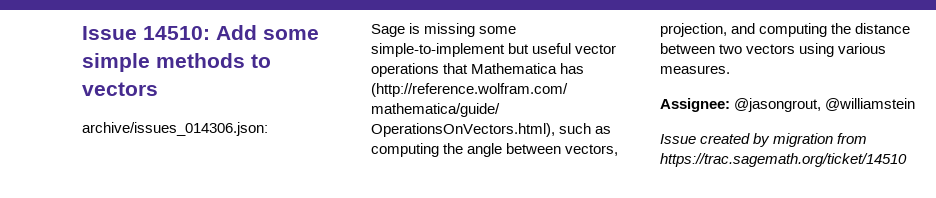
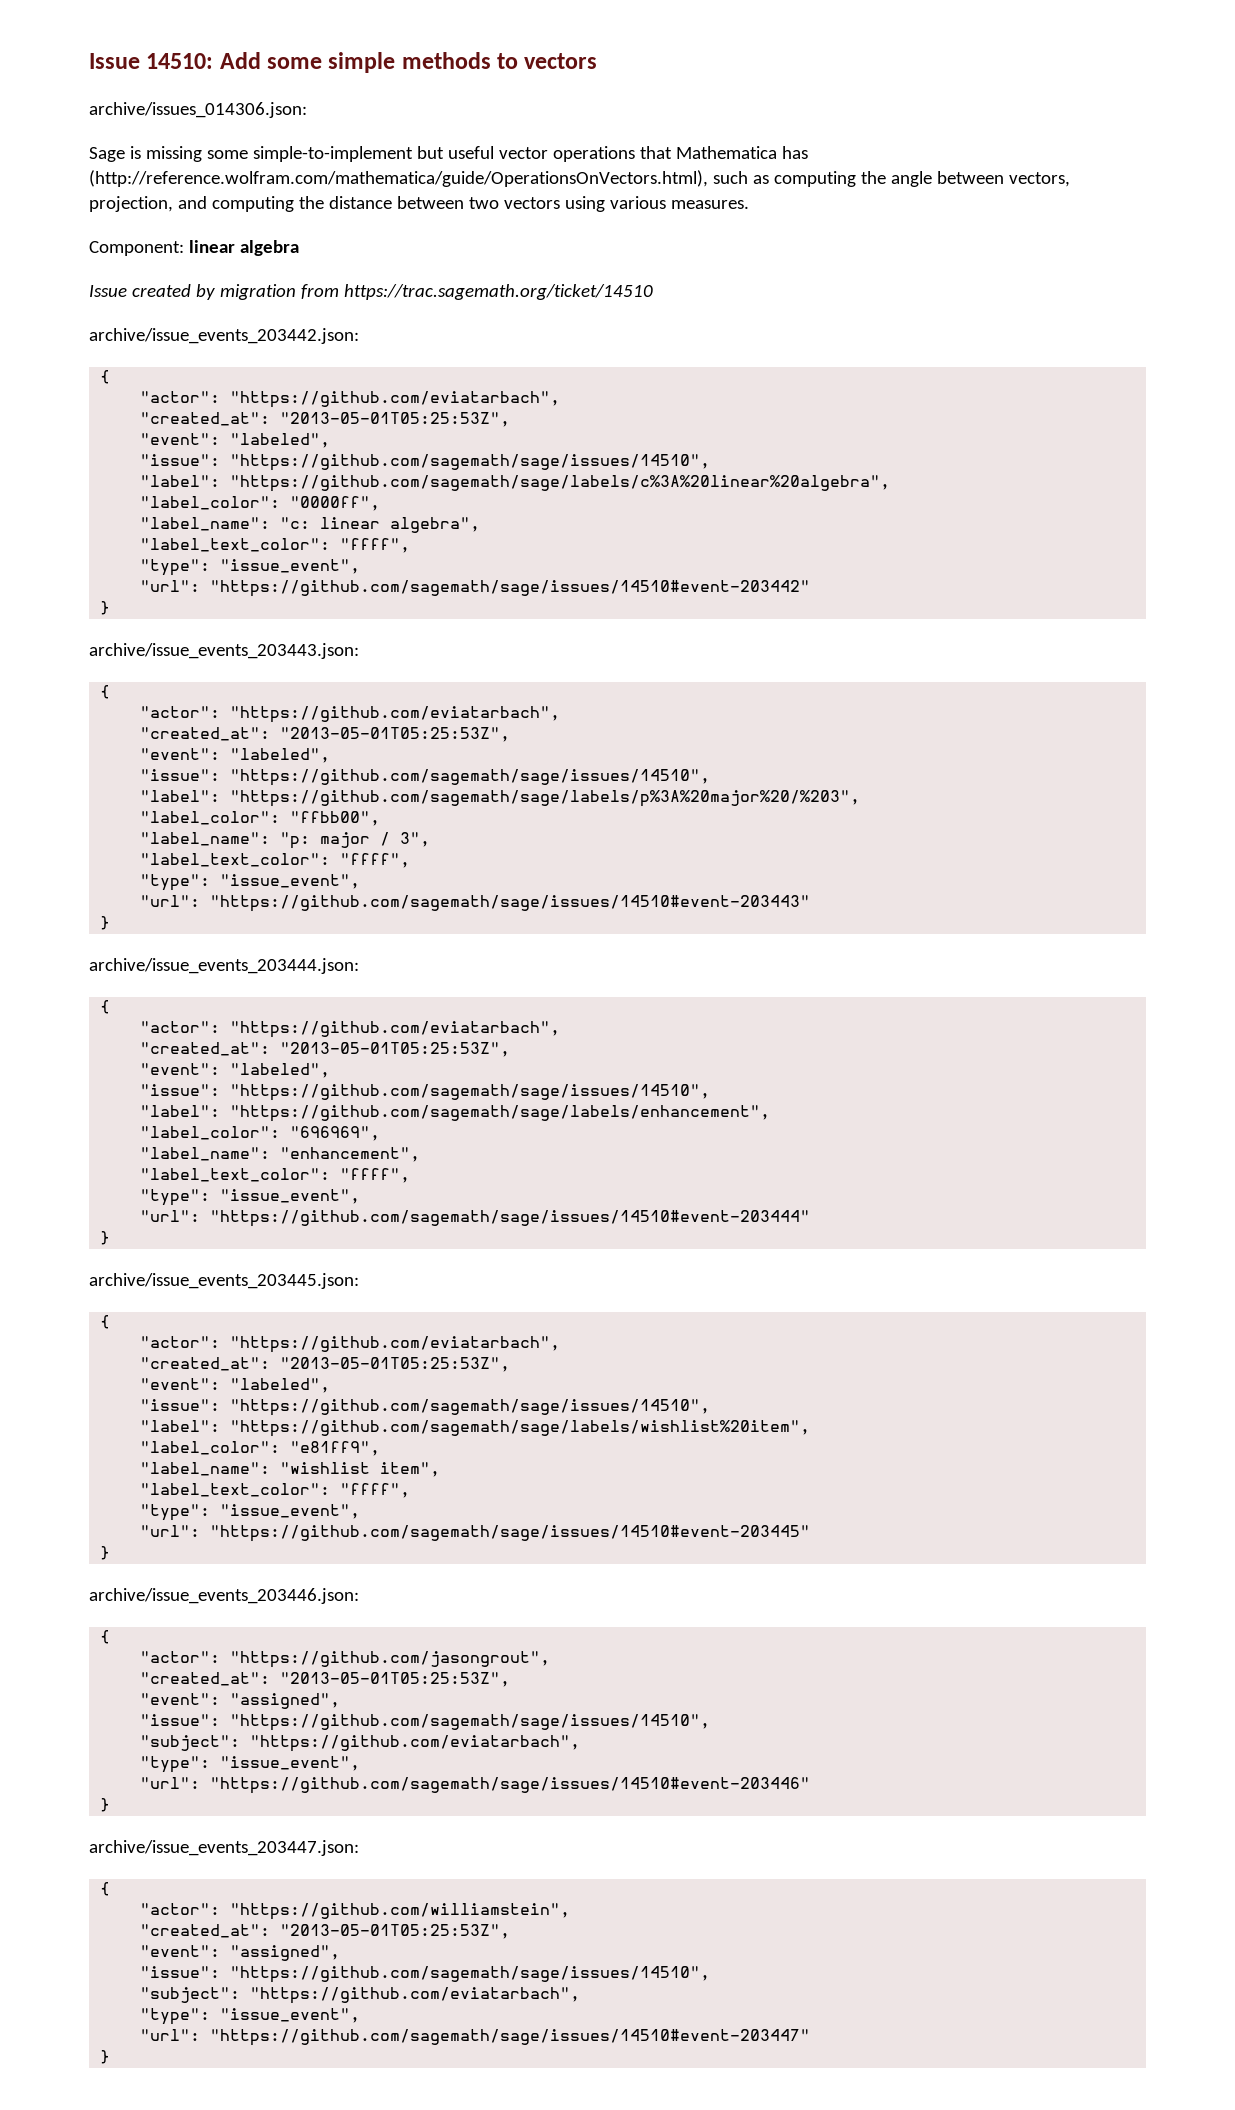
[660,98,916,112] Assignee: @jasongrout, @williamstein -> [89,240,299,256] Component: linear algebra
(907, 160) none -> [89,328,359,344] [100,370,111,384] [140,391,561,408] [140,412,511,427] [140,433,331,448] [140,454,711,471] [140,475,891,492] [140,496,381,511] [140,517,481,533] [140,538,411,553] [140,559,361,576] [140,580,811,597] [100,601,111,615] [89,643,359,659] [100,685,111,699] [140,706,561,723] [140,727,511,742] [140,748,331,763] [140,769,711,786] [140,790,861,807] [140,811,381,826] [140,832,431,849] [140,853,411,868] [140,874,361,891] [140,895,811,912] [100,916,111,930] [89,958,359,974] [100,1000,111,1014] [140,1021,561,1038] [140,1042,511,1057] [140,1063,331,1078] [140,1084,711,1101] [140,1105,771,1122] [140,1126,381,1141] [140,1147,421,1162] [140,1168,411,1183] [140,1189,361,1206] [140,1210,811,1227] [100,1231,111,1245] [89,1273,359,1289] [100,1315,111,1329] [140,1336,561,1353] [140,1357,511,1372] [140,1378,331,1393] [140,1399,711,1416] [140,1420,811,1437] [140,1441,381,1456] [140,1462,441,1477] [140,1483,411,1498] [140,1504,361,1521] [140,1525,811,1542] [100,1546,111,1560] [89,1588,359,1604] [100,1630,111,1644] [140,1651,551,1668] [140,1672,511,1687] [140,1693,341,1709] [140,1714,711,1731] [140,1735,581,1752] [140,1756,361,1773] [140,1777,811,1794] [100,1798,111,1812] [89,1840,359,1856] [100,1882,111,1896] [140,1903,571,1920] [140,1924,511,1939] [140,1945,341,1961] [140,1966,711,1983] [140,1987,581,2004] [140,2008,361,2025] [140,2029,811,2046] [100,2050,111,2064] // archive/issue_events_203442.json: // { // "actor": "https://github.com/eviatarbach", // "created_at": "2013-05-01T05:25:53Z", // "event": "labeled", // "issue": "https://github.com/sagemath/sage/issues/14510", // "label": "https://github.com/sagemath/sage/labels/c%3A%20linear%20algebra", // "label_color": "0000ff", // "label_name": "c: linear algebra", // "label_text_color": "ffff", // "type": "issue_event", // "url": "https://github.com/sagemath/sage/issues/14510#event-203442" // } // archive/issue_events_203443.json: // { // "actor": "https://github.com/eviatarbach", // "created_at": "2013-05-01T05:25:53Z", // "event": "labeled", // "issue": "https://github.com/sagemath/sage/issues/14510", // "label": "https://github.com/sagemath/sage/labels/p%3A%20major%20/%203", // "label_color": "ffbb00", // "label_name": "p: major / 3", // "label_text_color": "ffff", // "type": "issue_event", // "url": "https://github.com/sagemath/sage/issues/14510#event-203443" // } // archive/issue_events_203444.json: // { // "actor": "https://github.com/eviatarbach", // "created_at": "2013-05-01T05:25:53Z", // "event": "labeled", // "issue": "https://github.com/sagemath/sage/issues/14510", // "label": "https://github.com/sagemath/sage/labels/enhancement", // "label_color": "696969", // "label_name": "enhancement", // "label_text_color": "ffff", // "type": "issue_event", // "url": "https://github.com/sagemath/sage/issues/14510#event-203444" // } // archive/issue_events_203445.json: // { // "actor": "https://github.com/eviatarbach", // "created_at": "2013-05-01T05:25:53Z", // "event": "labeled", // "issue": "https://github.com/sagemath/sage/issues/14510", // "label": "https://github.com/sagemath/sage/labels/wishlist%20item", // "label_color": "e81ff9", // "label_name": "wishlist item", // "label_text_color": "ffff", // "type": "issue_event", // "url": "https://github.com/sagemath/sage/issues/14510#event-203445" // } // archive/issue_events_203446.json: // { // "actor": "https://github.com/jasongrout", // "created_at": "2013-05-01T05:25:53Z", // "event": "assigned", // "issue": "https://github.com/sagemath/sage/issues/14510", // "subject": "https://github.com/eviatarbach", // "type": "issue_event", // "url": "https://github.com/sagemath/sage/issues/14510#event-203446" // } // archive/issue_events_203447.json: // { // "actor": "https://github.com/williamstein", // "created_at": "2013-05-01T05:25:53Z", // "event": "assigned", // "issue": "https://github.com/sagemath/sage/issues/14510", // "subject": "https://github.com/eviatarbach", // "type": "issue_event", // "url": "https://github.com/sagemath/sage/issues/14510#event-203447" // }

